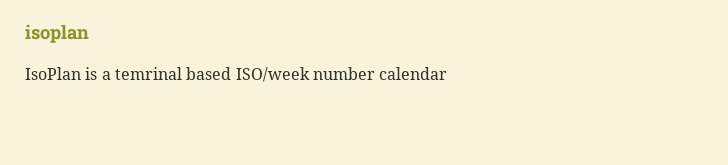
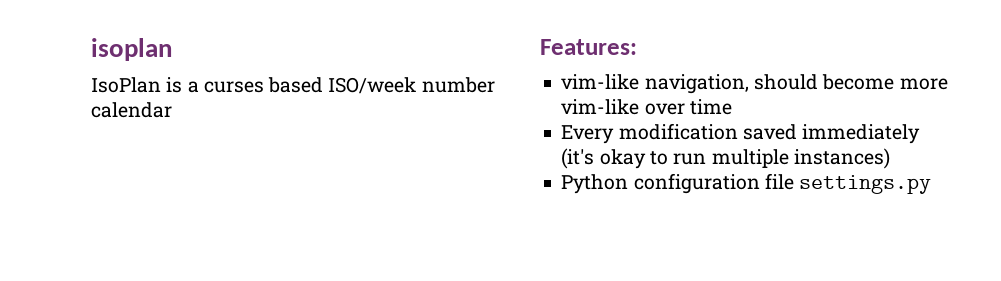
[114,67,182,80] temrinal -> [203,81,264,93] curses
(448, 73) none -> [540,39,637,55] [561,74,948,94] [561,99,732,115] [561,123,921,144] [561,148,890,169] [561,173,932,194] // Features: // vim-like navigation, should become more vim-like over time // Every modification saved immediately (it's okay to run multiple instances) // Python configuration file settings.py

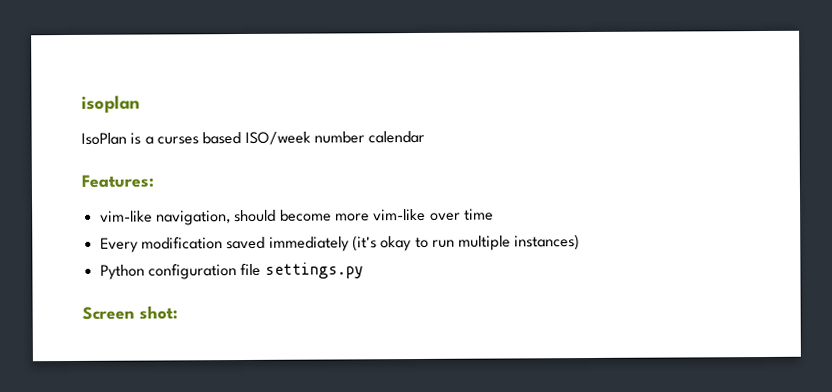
(932, 184) none -> [82,305,178,320] // Screen shot:

